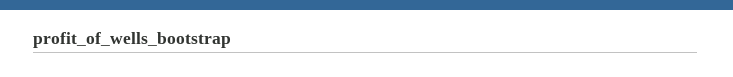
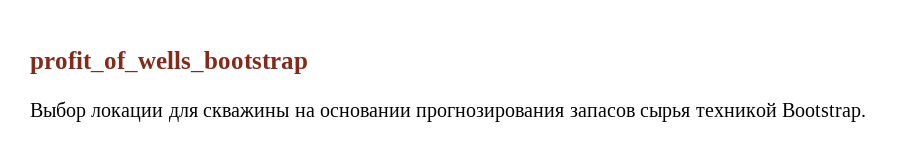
(231, 40) none -> [30,101,866,122] // Выбор локации для скважины на основании прогнозирования запасов сырья техникой Bootstrap.

